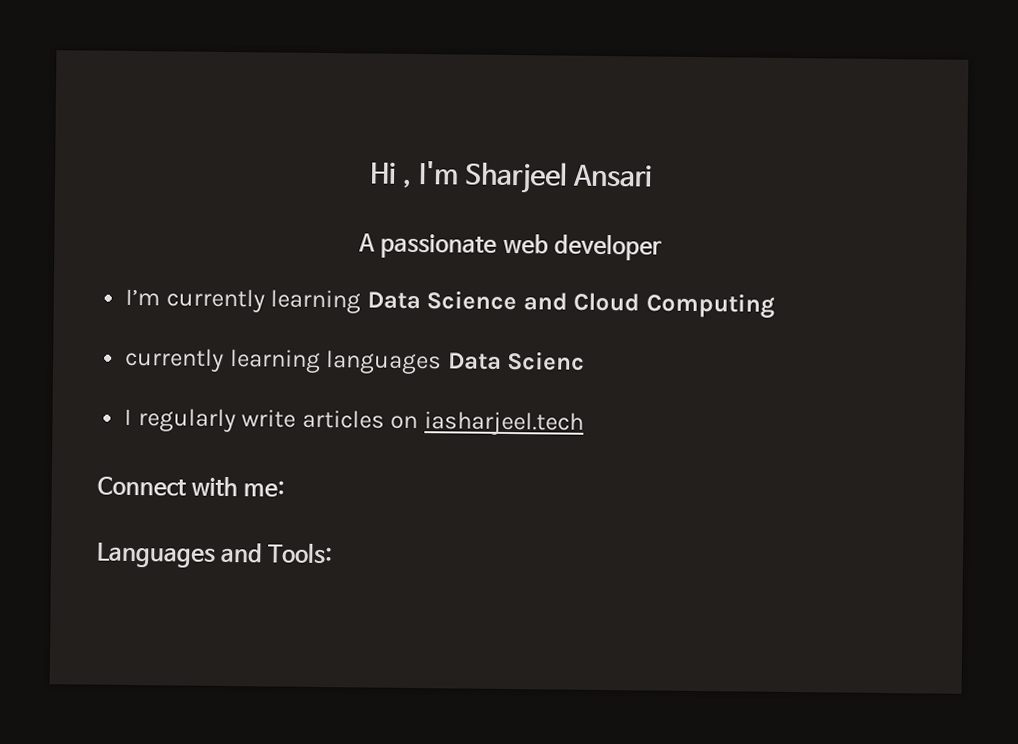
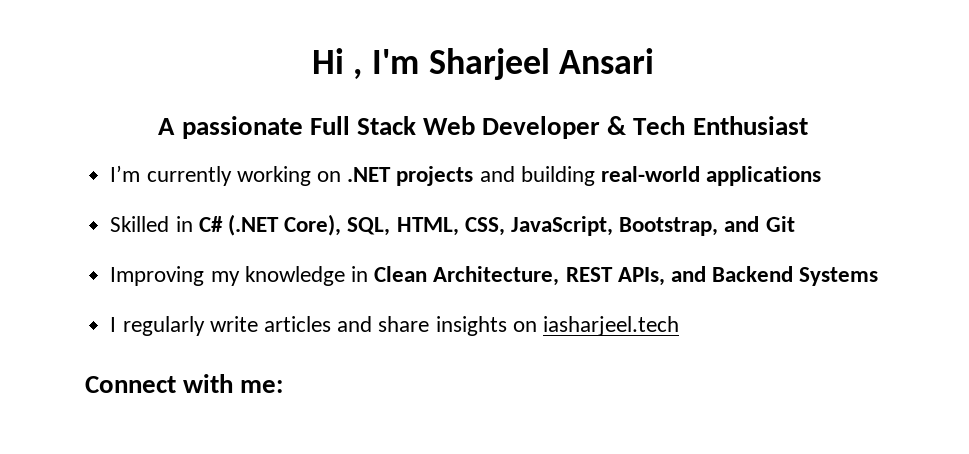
[502,233,662,261] [125,288,775,319] [124,347,586,375] web developer // I’m currently learning Data Science and Cloud Computing // currently learning languages Data Scienc -> [309,116,808,139] [110,165,822,186] [110,214,795,236] [110,266,879,286] Full Stack Web Developer & Tech Enthusiast // I’m currently working on .NET projects and building real-world applications // Skilled in C# (.NET Core), SQL, HTML, CSS, JavaScript, Bootstrap, and Git // Improving my knowledge in Clean Architecture, REST APIs, and Backend Systems
(385, 419) none -> [337,316,507,336] and share insights
[96,542,334,568] // Languages and Tools: -> (284, 386) none

